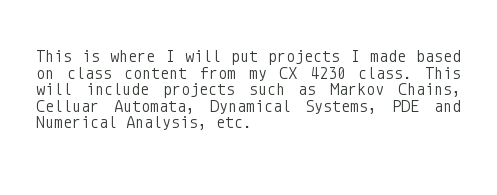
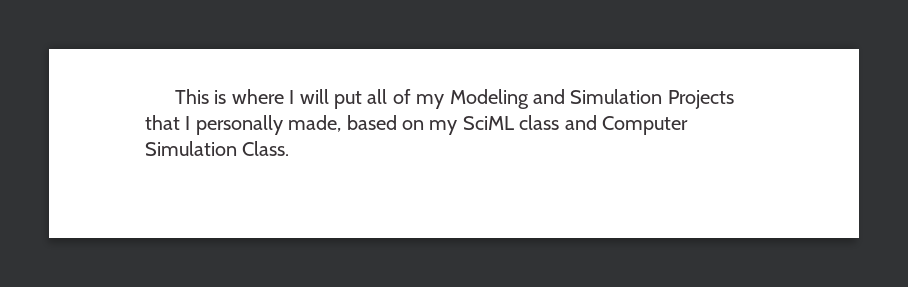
[268,50,462,65] [36,67,461,81] [36,83,461,98] [36,100,462,114] [36,116,252,130] projects I made based on class content from my CX 4230 class. This will include projects such as Markov Chains, Celluar Automata, Dynamical Systems, PDE and Numerical Analysis, etc. -> [367,89,734,109] [145,115,688,135] [145,141,290,156] all of my Modeling and Simulation Projects that I personally made, based on my SciML class and Computer Simulation Class.

